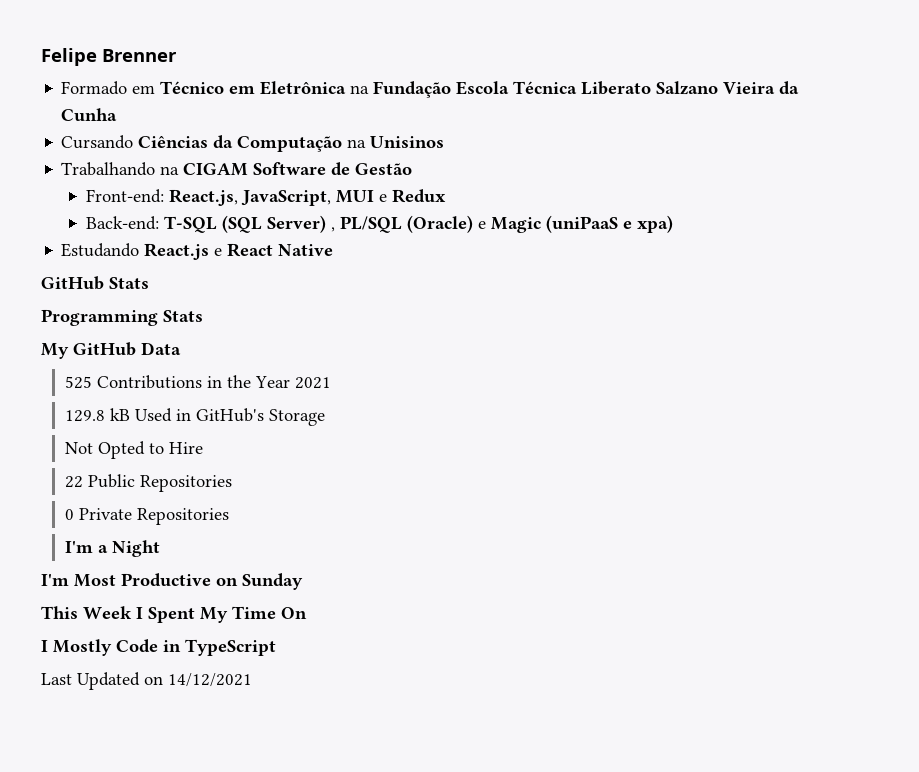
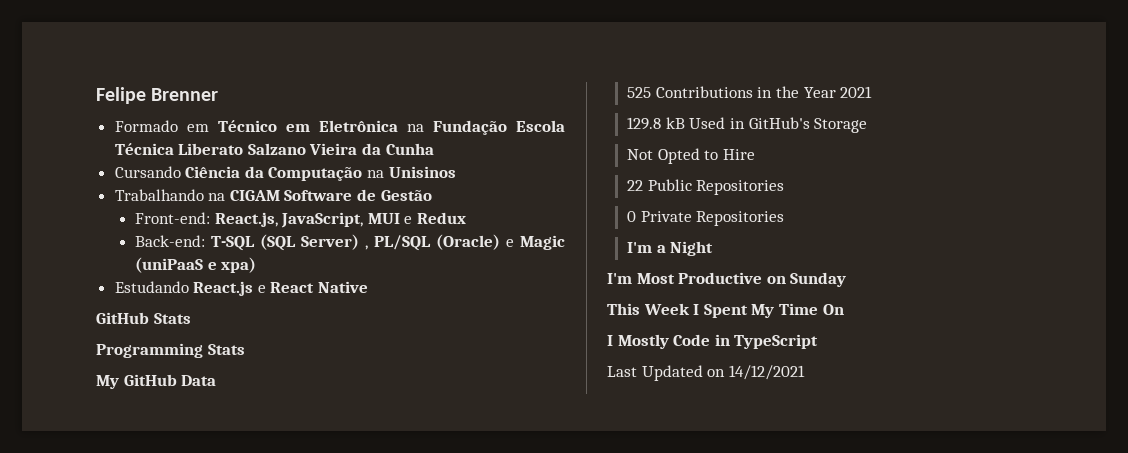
[138,136,209,148] Ciências -> [185,166,241,178] Ciência

